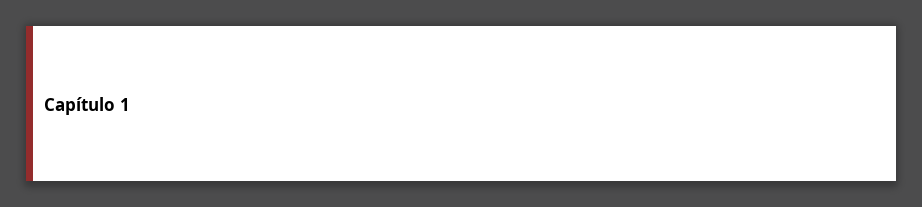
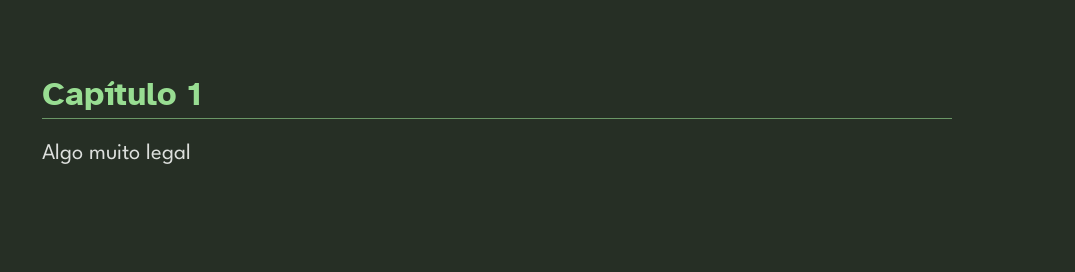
(130, 104) none -> [42,143,192,164] // Algo muito legal

